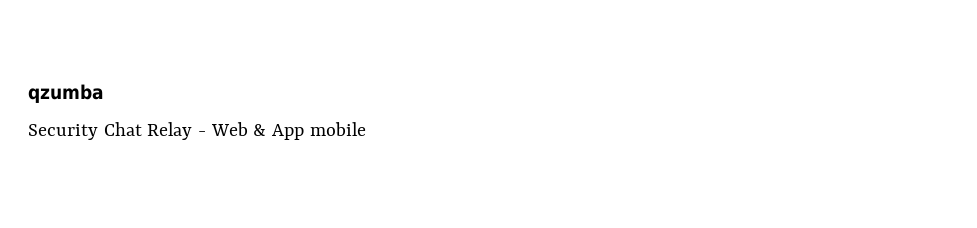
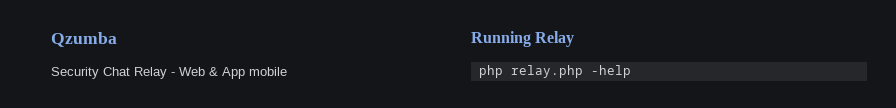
[28,84,104,103] qzumba -> [51,32,117,47] Qzumba
(366, 129) none -> [471,31,575,47] [478,65,631,78] // Running Relay // php relay.php -help

